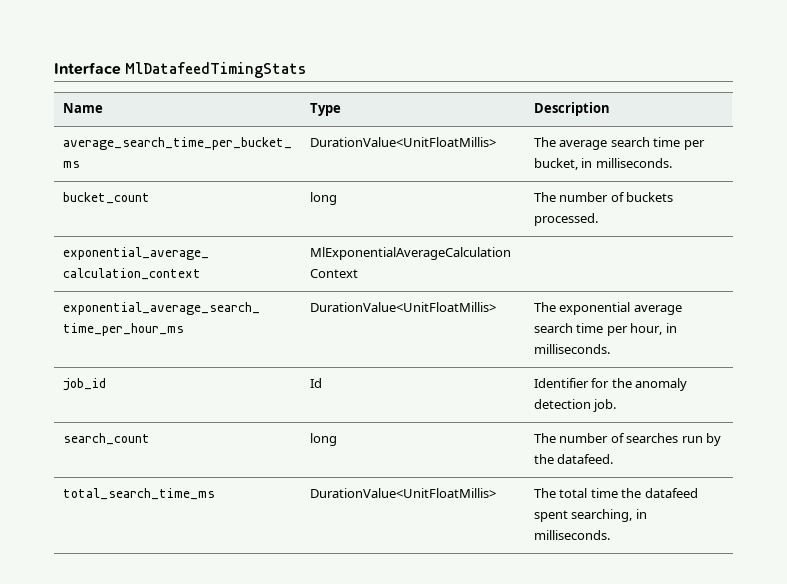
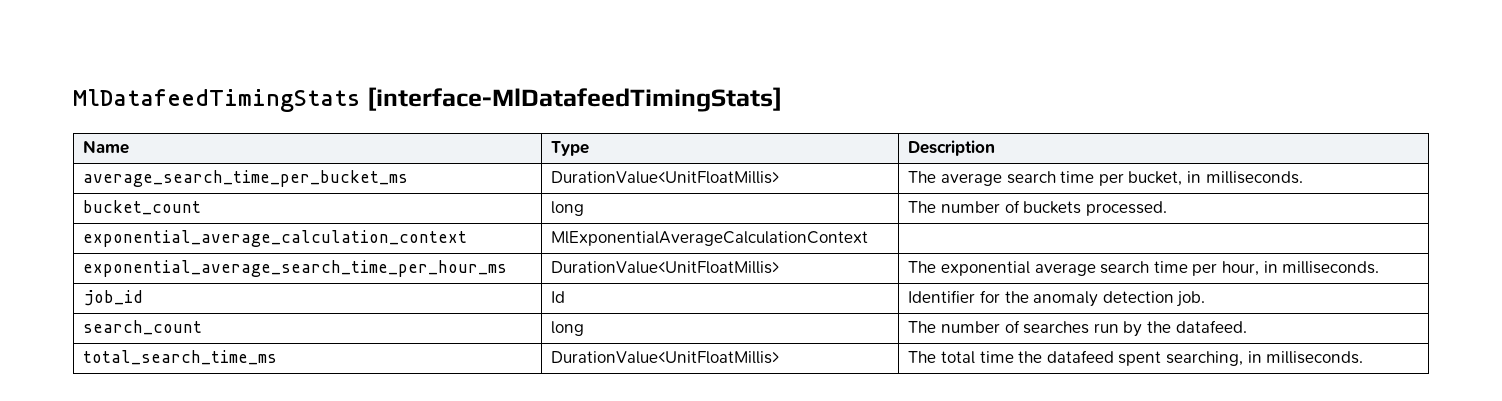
[54,62,121,75] Interface -> (73, 100) none
(307, 70) none -> [366,87,782,112] [interface-MlDatafeedTimingStats]

